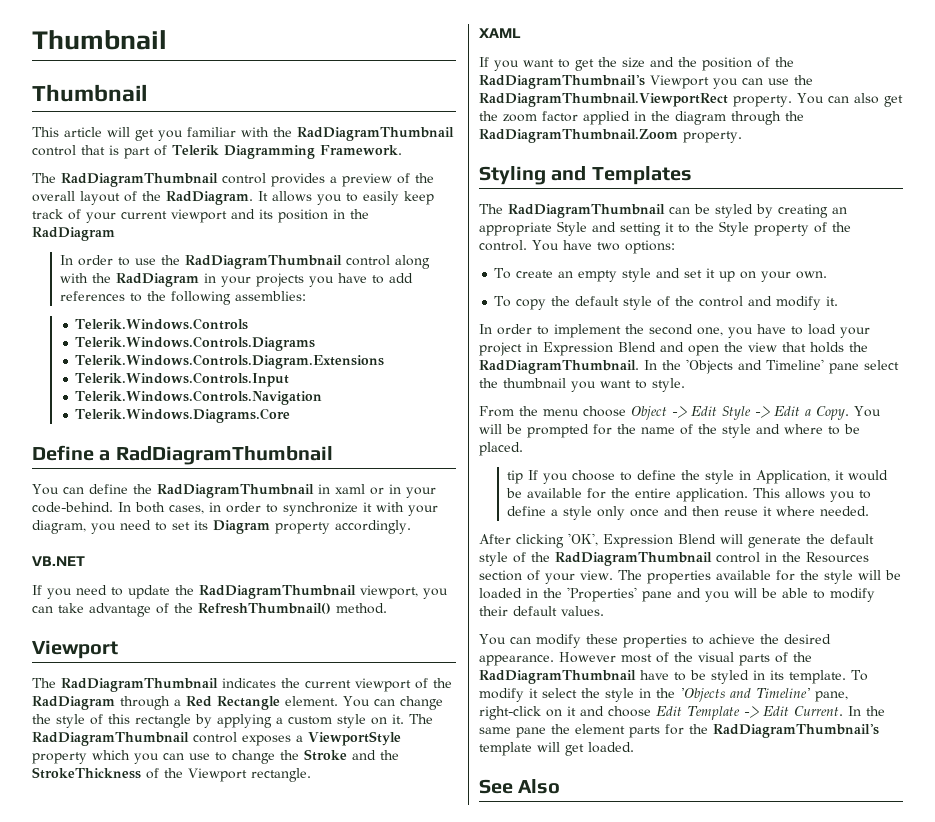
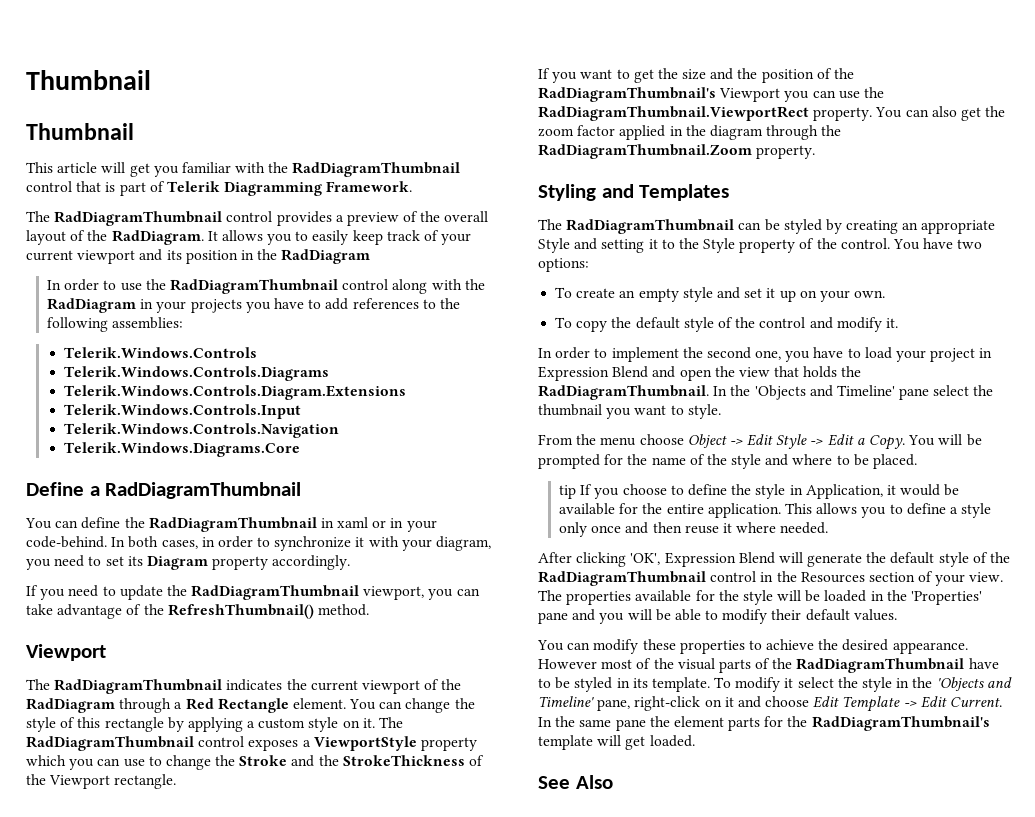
[32,556,85,566] // VB.NET -> (351, 562) none
[479,28,521,38] // XAML -> (177, 781) none

